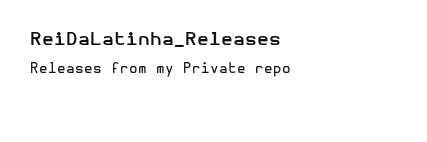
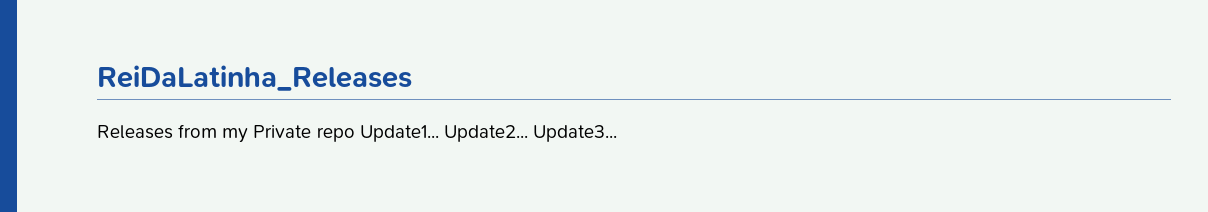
(291, 71) none -> [359,125,617,142] Update1... Update2... Update3...

